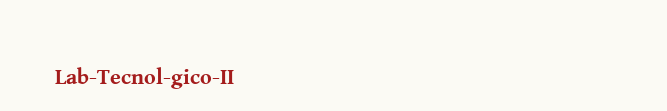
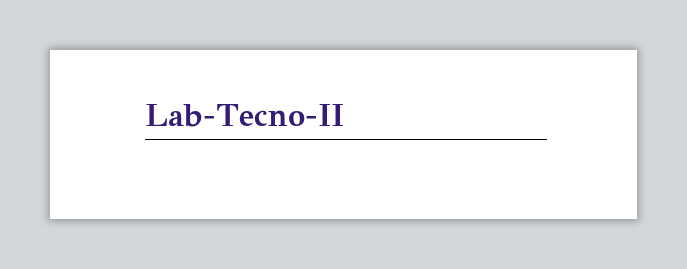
[55,67,234,89] Lab-Tecnol-gico-II -> [145,104,344,127] Lab-Tecno-II

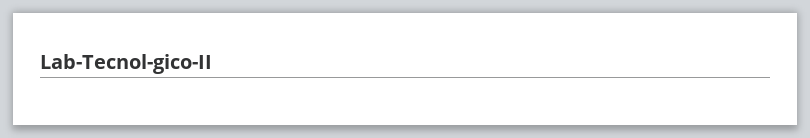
[145,104,344,127] Lab-Tecno-II -> [40,54,212,74] Lab-Tecnol-gico-II

